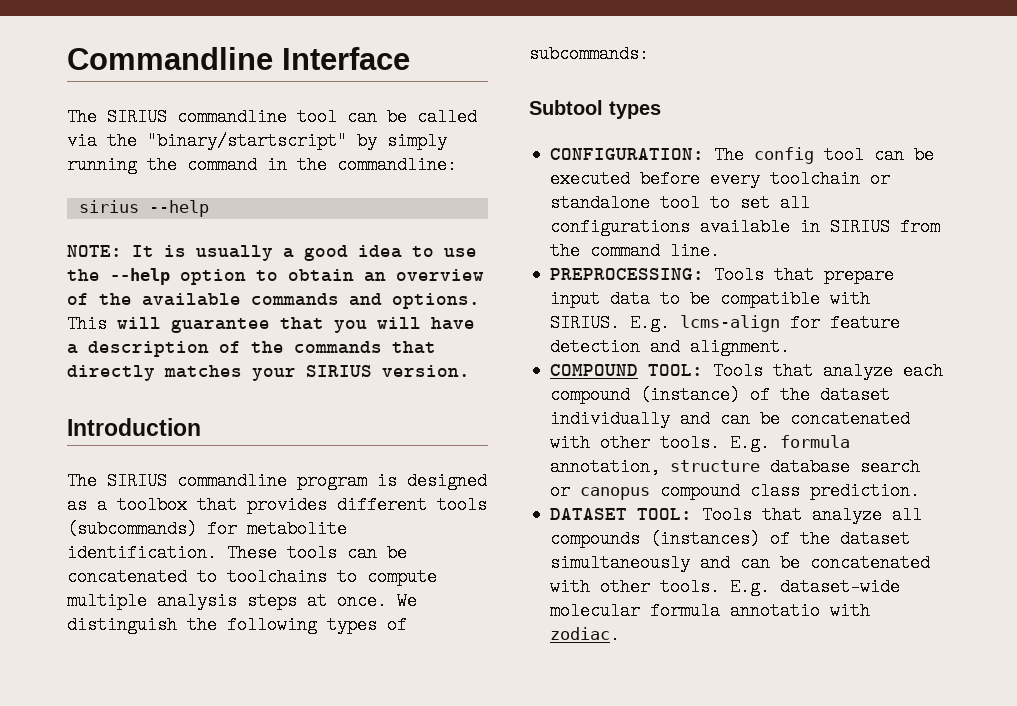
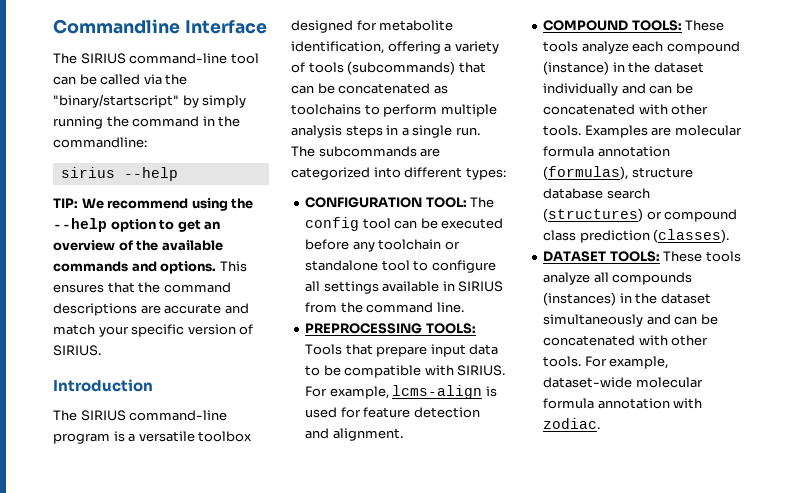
[177,108,287,126] commandline -> [129,53,228,64] command-line
[67,245,477,261] NOTE: It is usually a good idea to use -> [53,198,228,211] TIP: We recommend using
[288,269,354,282] obtain -> [177,219,201,232] get
[117,317,475,333] [67,341,436,357] [67,365,470,381] will guarantee that you will have a description of the commands that directly matches your SIRIUS version. -> [53,282,231,293] [53,303,249,316] [53,324,254,337] [53,345,101,356] ensures that the command descriptions are accurate and match your specific version of SIRIUS.
[177,472,287,490] commandline -> [129,410,228,421] command-line
[407,472,487,490] [67,496,487,514] [67,520,347,538] [67,544,407,562] [67,568,217,586] designed as a toolbox that provides different tools (subcommands) for metabolite identification. These tools can be concatenated to -> [128,431,253,442] [291,20,454,33] [291,41,499,54] [291,61,486,75] [291,83,448,94] a versatile toolbox designed for metabolite identification, offering a variety of tools (subcommands) that can be concatenated as
[367,568,437,586] compute -> [383,104,438,117] perform
[307,592,417,610] [67,616,407,634] [529,45,649,63] [529,100,661,119] [550,148,705,160] at once. We distinguish the following types of subcommands: // Subtool types // CONFIGURATION: -> [386,125,480,138] [291,146,441,157] [291,167,506,180] [305,197,467,208] in a single run. The subcommands are categorized into different types: // CONFIGURATION TOOL:
[710,170,761,188] every -> [352,241,375,252] any
[740,194,811,212] [550,218,691,236] set all configurations -> [431,260,496,273] [305,281,379,294] configure all settings
[550,268,705,280] PREPROCESSING: -> [305,323,476,334] PREPROCESSING TOOLS:
[630,314,781,332] E.g. lcms-align -> [305,385,497,399] [305,407,338,418] For example, lcms-align is used
[648,362,814,380] TOOL: Tools that -> [631,20,725,31] [543,41,579,52] TOOLS: These tools
[750,386,771,404] of -> [612,62,625,72] in
[730,434,851,452] [550,458,921,476] [550,482,921,500] [550,506,803,524] E.g. formula annotation, structure database search or canopus compound class prediction. // DATASET TOOL: Tools that -> [584,125,742,138] [543,146,670,157] [543,166,693,180] [543,188,650,199] [543,208,738,222] [543,229,730,243] [543,251,741,262] Examples are molecular formula annotation (formulas), structure database search (structures) or compound class prediction (classes). // DATASET TOOLS: These tools
[770,530,791,548] of -> [619,293,632,303] in
[730,578,771,596] E.g. -> [584,356,669,369] For example,
[730,602,821,620] annotatio -> [597,398,670,409] annotation

